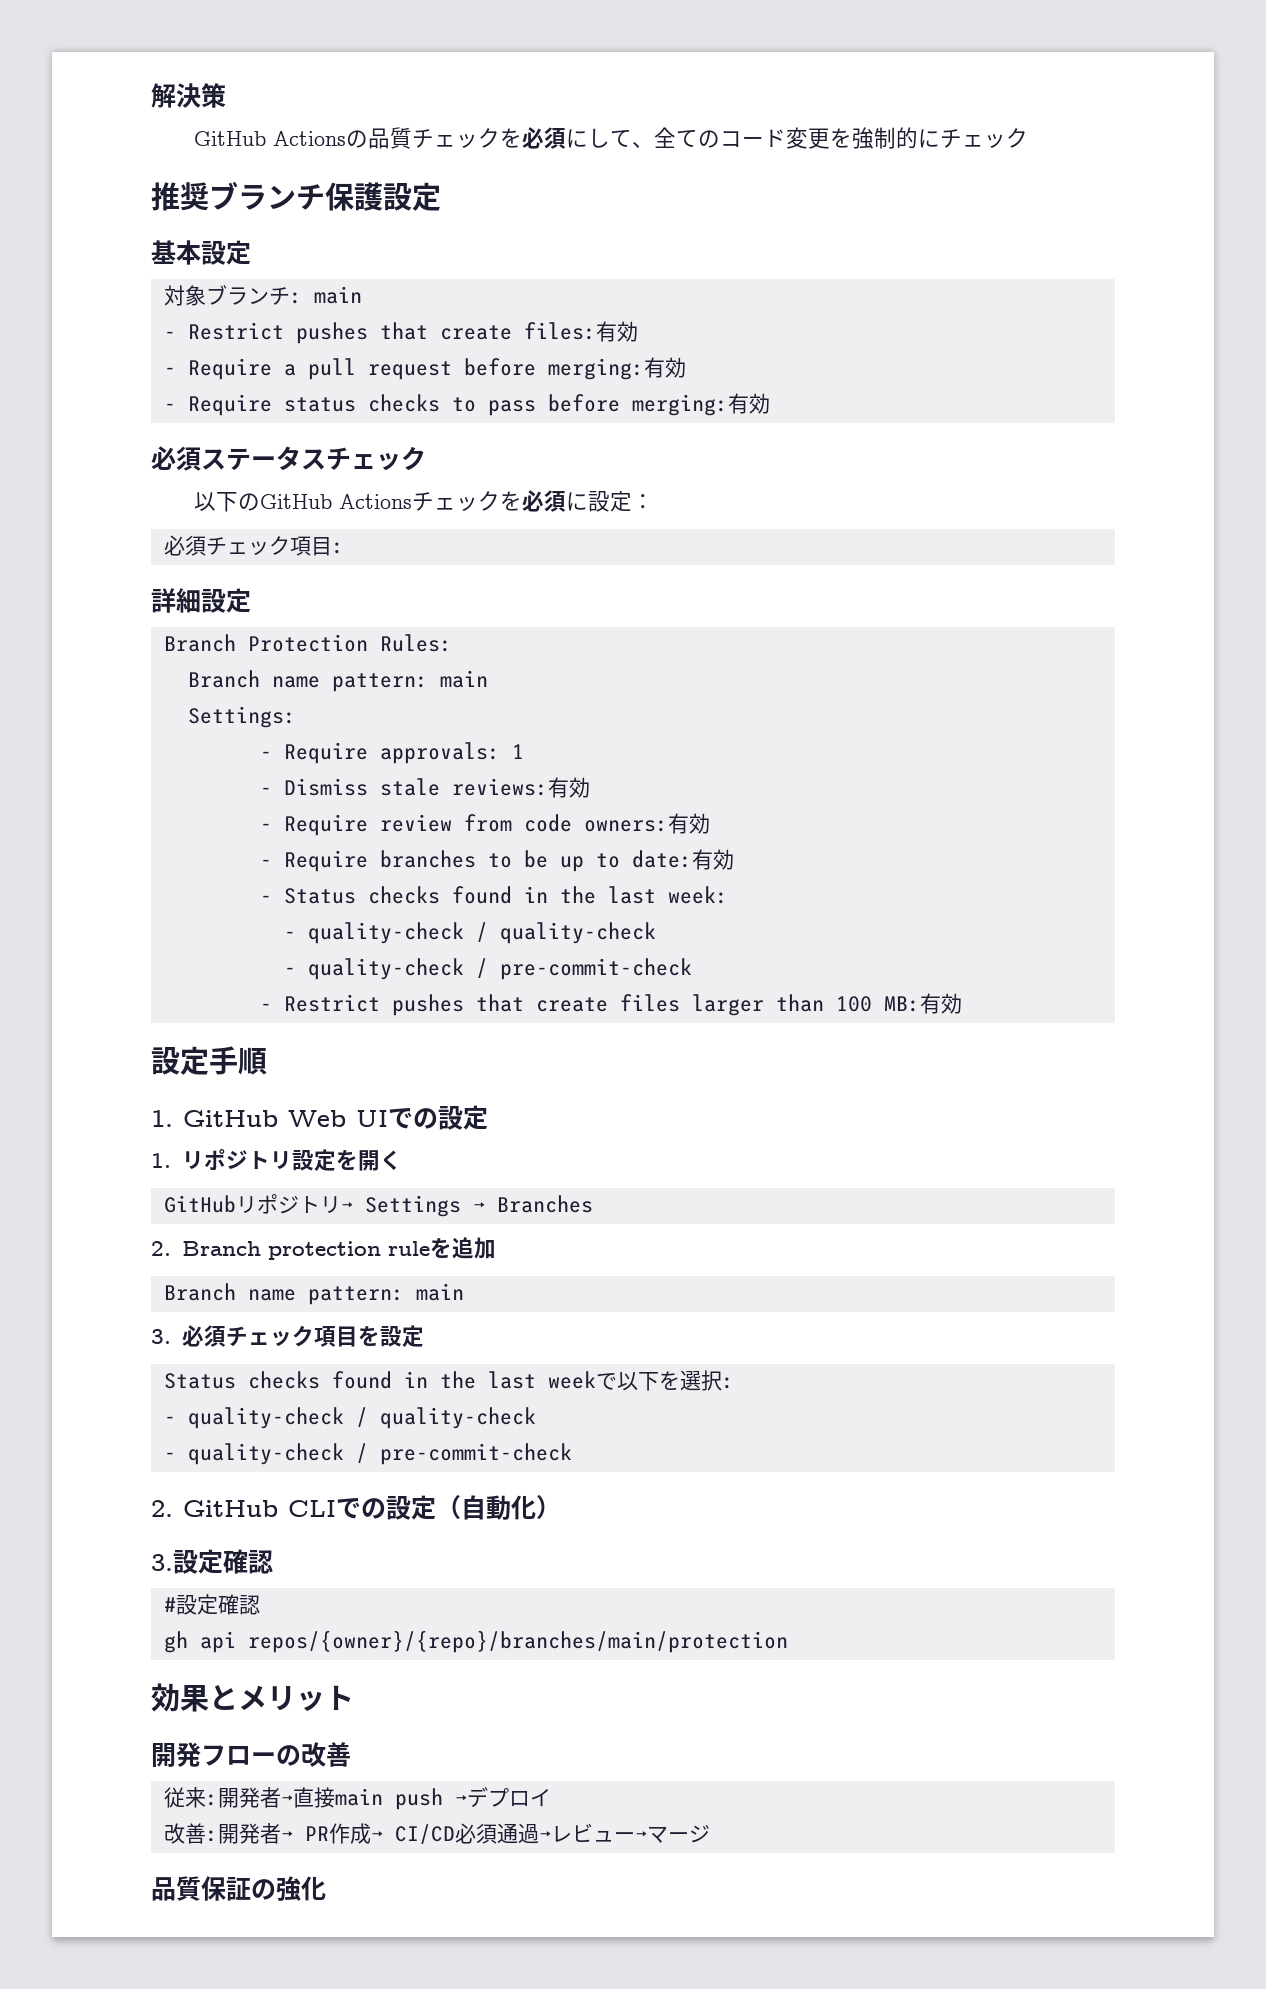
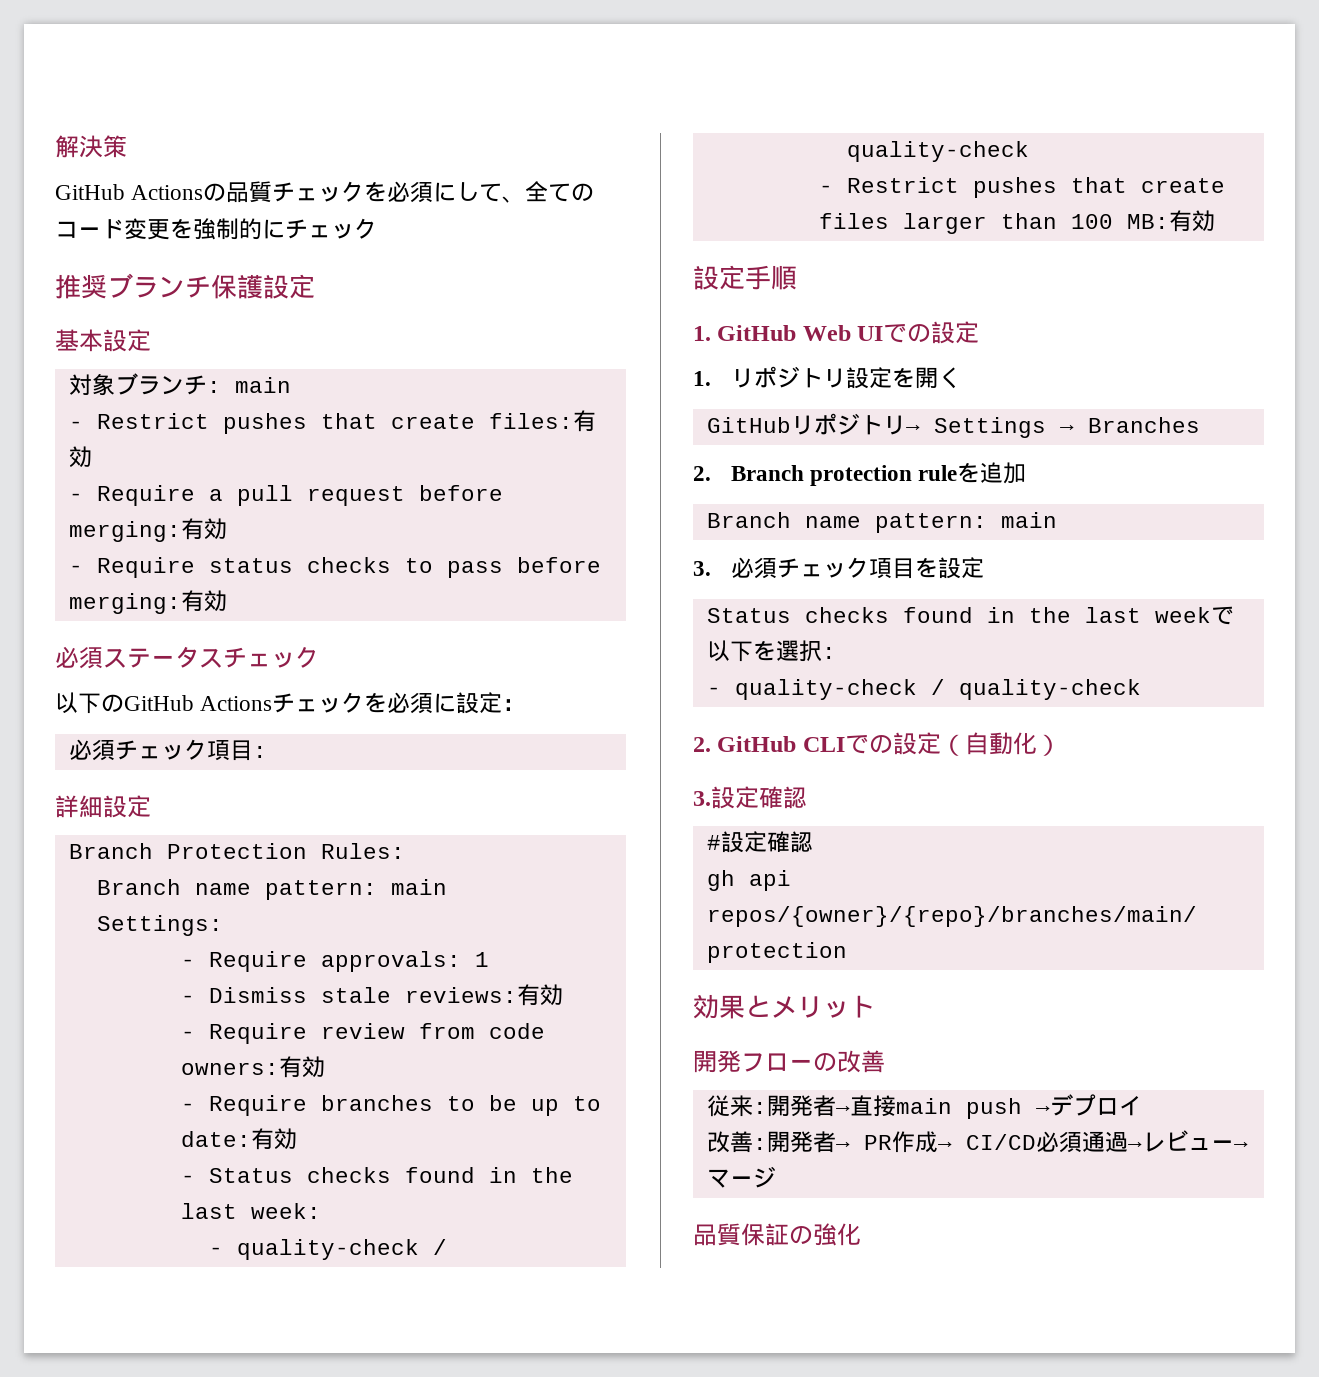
[283,958,692,980] // - quality-check / pre-commit-check -> (1029, 151) none
[163,1443,572,1465] // - quality-check / pre-commit-check -> (1141, 689) none

